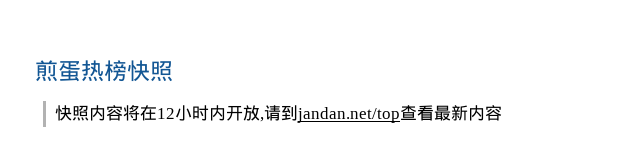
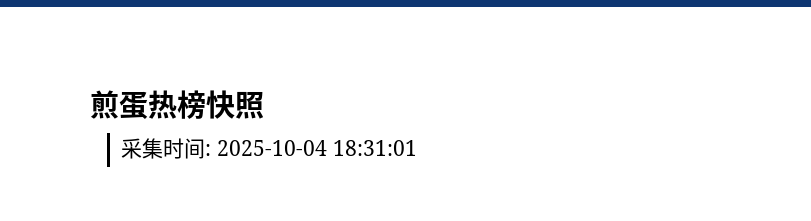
[55,105,503,123] 快照内容将在12小时内开放,请到jandan.net/top查看最新内容 -> [121,138,417,159] 采集时间: 2025-10-04 18:31:01

